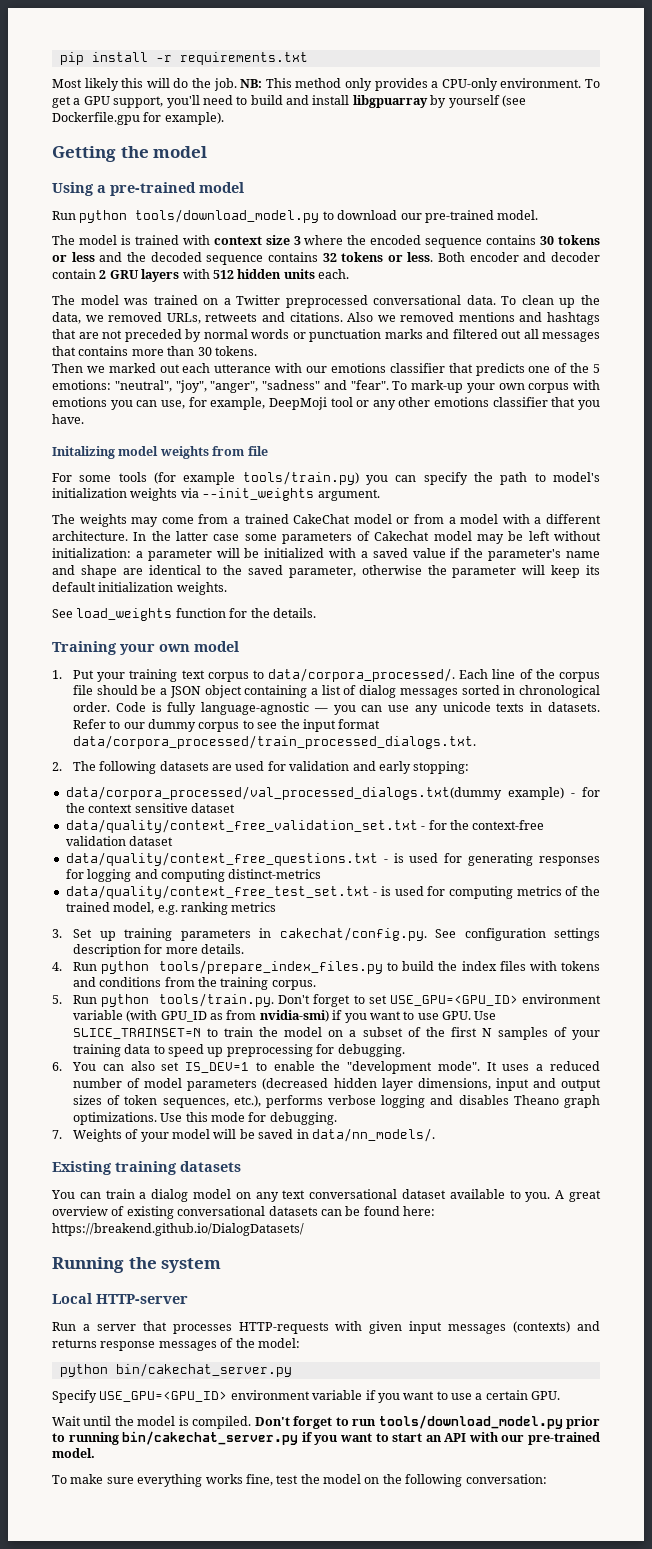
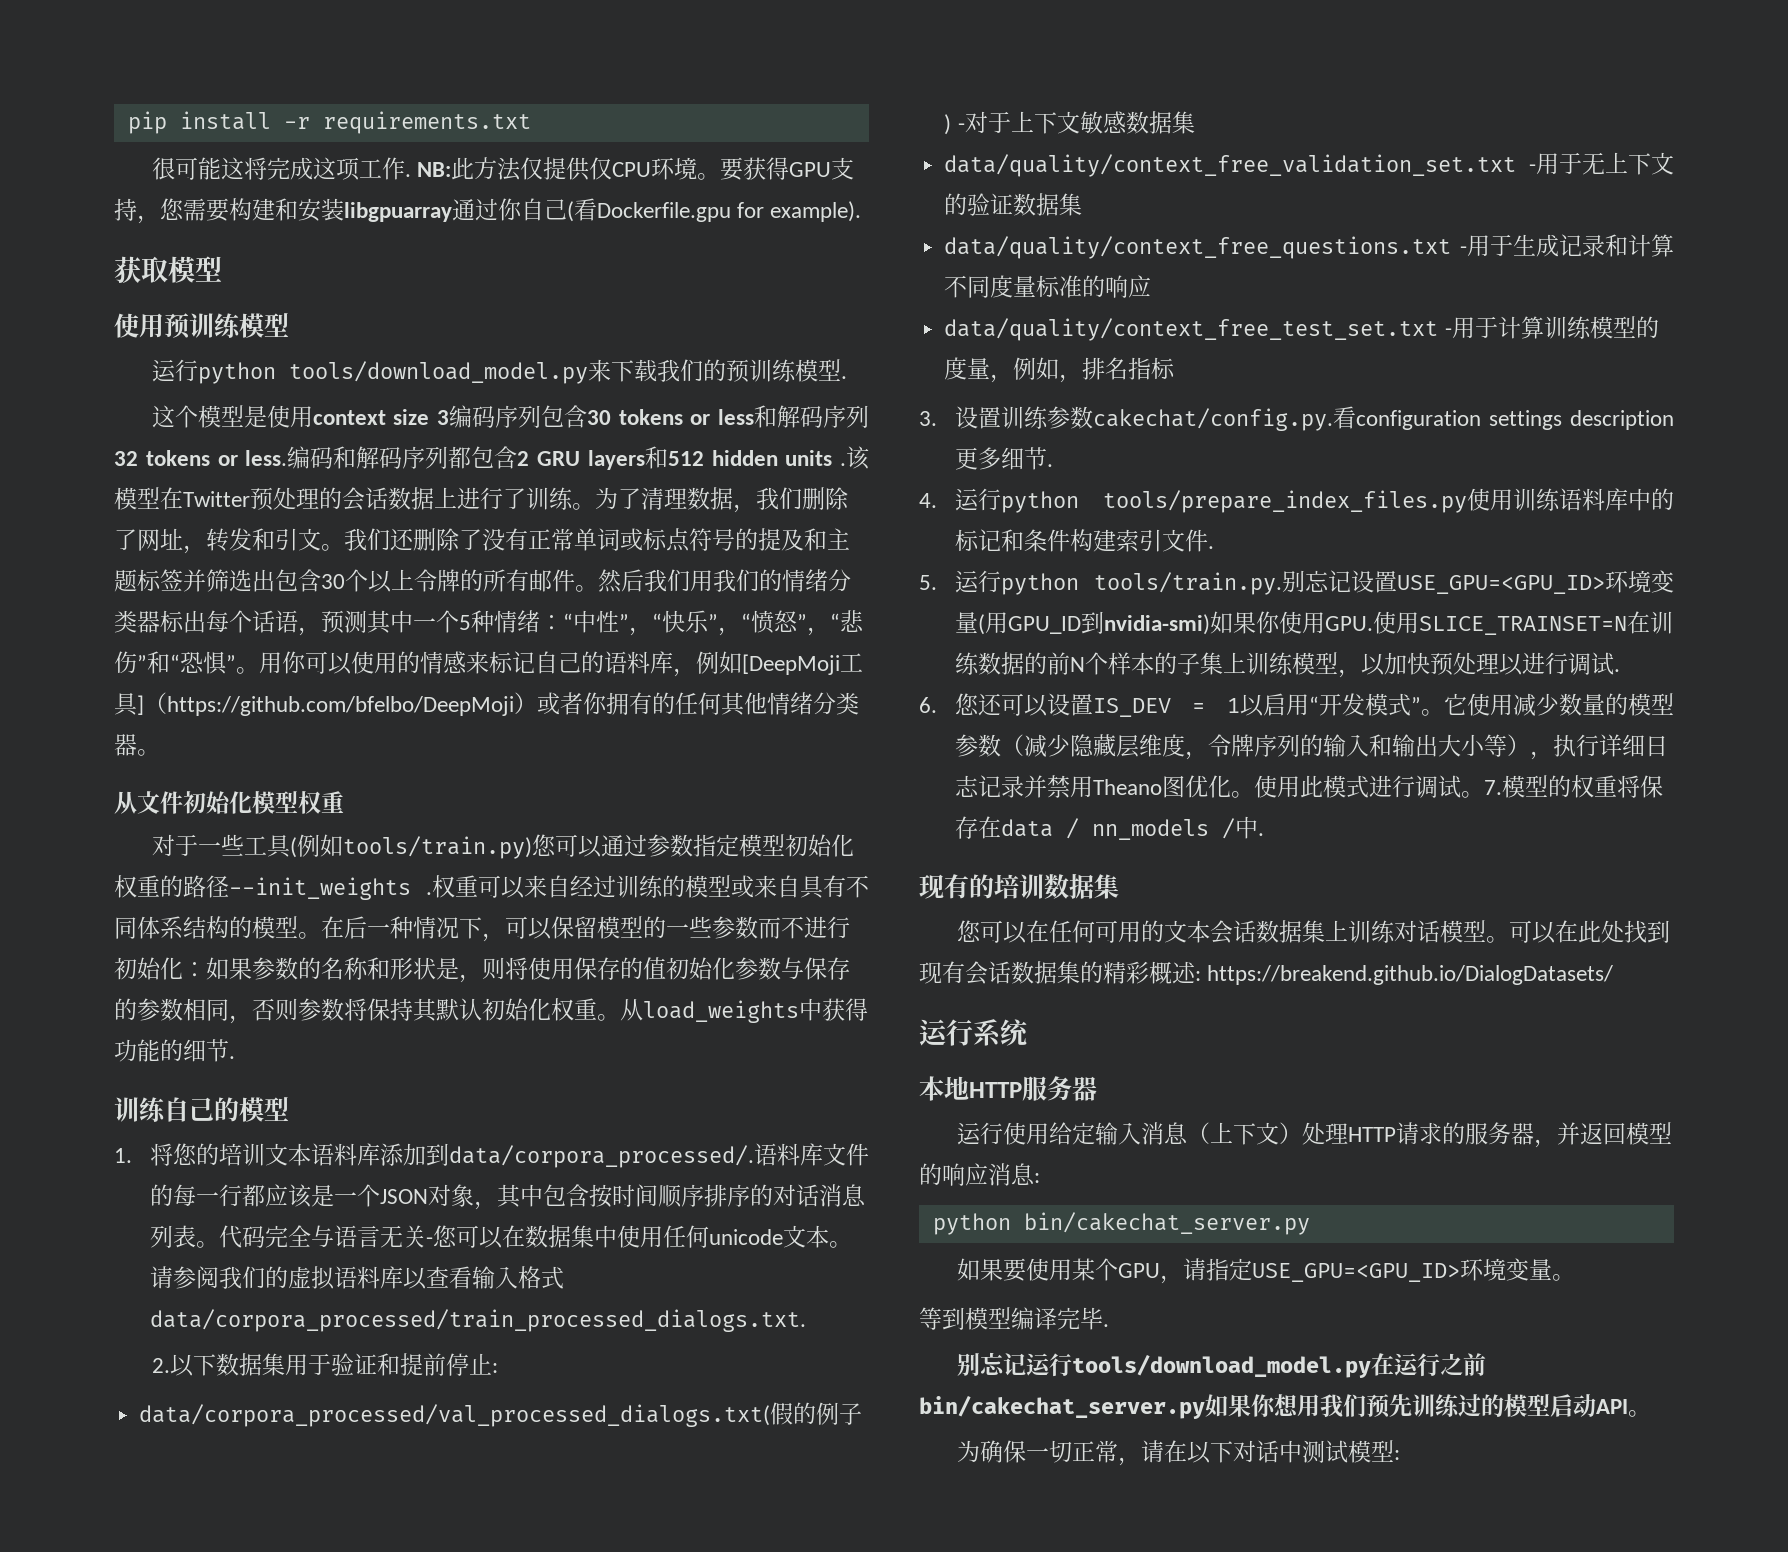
[52,78,601,91] [52,95,526,108] [52,112,224,125] [52,146,208,162] [52,182,244,196] [52,209,539,223] [52,235,600,248] [52,252,601,265] [52,269,96,279] Most likely this will do the job. NB: This method only provides a CPU-only environment. To get a GPU support, you'll need to build and install libgpuarray by yourself (see Dockerfile.gpu for example). // Getting the model // Using a pre-trained model // Run python tools/download_model.py to download our pre-trained model. // The model is trained with context size 3 where the encoded sequence contains 30 tokens or less and the decoded sequence contains 32 tokens or less. Both encoder and decoder contain -> [151,157,854,181] [114,198,862,224] [114,256,222,283] [114,313,289,339] [151,359,847,384] [151,405,869,428] [114,446,518,469] 很可能这将完成这项工作. NB:此方法仅提供仅CPU环境。要获得GPU支持，您需要构建和安装libgpuarray通过你自己(看Dockerfile.gpu for example). // 获取模型 // 使用预训练模型 // 运行python tools/download_model.py来下载我们的预训练模型. // 这个模型是使用context size 3编码序列包含30 tokens or less和解码序列32 tokens or less.编码和解码序列都包含
[182,269,210,279] with -> [644,446,668,469] 和
[318,269,349,279] [52,295,601,308] [52,312,600,325] [52,329,600,342] [52,346,257,356] [52,363,601,376] [52,380,600,393] [52,397,601,410] [52,414,84,424] [52,446,268,459] [52,471,600,485] [52,488,380,501] [52,514,602,527] [52,531,602,544] [52,548,601,561] [52,565,600,578] [52,582,227,595] [52,608,316,621] [52,641,239,655] [52,668,601,682] [72,685,600,698] [72,702,600,715] [72,719,381,732] [72,735,476,749] [52,761,470,774] [65,786,600,800] [65,803,235,813] [65,819,545,833] [65,836,174,846] [65,852,600,866] [65,869,322,882] [65,885,600,899] [65,902,277,915] [52,927,601,941] [72,944,245,957] each. // The model was trained on a Twitter preprocessed conversational data. To clean up the data, we removed URLs, retweets and citations. Also we removed mentions and hashtags that are not preceded by normal words or punctuation marks and filtered out all messages that contains more than 30 tokens. // Then we marked out each utterance with our emotions classifier that predicts one of the 5 emotions: "neutral", "joy", "anger", "sadness" and "fear". To mark-up your own corpus with emotions you can use, for example, DeepMoji tool or any other emotions classifier that you have. // Initalizing model weights from file // For some tools (for example tools/train.py) you can specify the path to model's initialization weights via --init_weights argument. // The weights may come from a trained CakeChat model or from a model with a different architecture. In the latter case some parameters of Cakechat model may be left without initialization: a parameter will be initialized with a saved value if the parameter's name and shape are identical to the saved parameter, otherwise the parameter will keep its default initialization weights. // See load_weights function for the details. // Training your own model // 1. Put your training text corpus to data/corpora_processed/. Each line of the corpus file should be a JSON object containing a list of dialog messages sorted in chronological order. Code is fully language-agnostic — you can use any unicode texts in datasets. Refer to our dummy corpus to see the input format data/corpora_processed/train_processed_dialogs.txt. // 2. The following datasets are used for validation and early stopping: // data/corpora_processed/val_processed_dialogs.txt(dummy example) - for the context sensitive dataset // data/quality/context_free_validation_set.txt - for the context-free validation dataset // data/quality/context_free_questions.txt - is used for generating responses for logging and computing distinct-metrics // data/quality/context_free_test_set.txt - is used for computing metrics of the trained model, e.g. ranking metrics // 3. Set up training parameters in cakechat/config.py. See configuration settings description for more details. -> [840,446,870,470] [114,487,849,513] [114,528,850,554] [114,569,851,593] [114,610,864,636] [114,651,863,677] [114,692,859,716] [114,734,160,756] [114,791,344,814] [151,834,854,859] [114,875,869,900] [114,916,850,942] [114,957,850,983] [114,998,868,1024] [114,1039,235,1062] [114,1097,289,1122] [114,1143,869,1168] [149,1184,866,1210] [149,1225,852,1249] [149,1266,564,1290] [149,1309,806,1332] [151,1353,498,1377] [139,1402,863,1427] [944,111,1195,135] [944,152,1674,177] [944,193,1083,216] [944,234,1674,259] [944,275,1152,298] [944,316,1659,341] [944,357,1176,383] [919,406,1674,431] [954,447,1053,470] .该模型在Twitter预处理的会话数据上进行了训练。为了清理数据，我们删除了网址，转发和引文。我们还删除了没有正常单词或标点符号的提及和主题标签并筛选出包含30个以上令牌的所有邮件。然后我们用我们的情绪分类器标出每个话语，预测其中一个5种情绪：“中性”，“快乐”，“愤怒”，“悲伤”和“恐惧”。用你可以使用的情感来标记自己的语料库，例如[DeepMoji工具]（https://github.com/bfelbo/DeepMoji）或者你拥有的任何其他情绪分类器。 // 从文件初始化模型权重 // 对于一些工具(例如tools/train.py)您可以通过参数指定模型初始化权重的路径--init_weights .权重可以来自经过训练的模型或来自具有不同体系结构的模型。在后一种情况下，可以保留模型的一些参数而不进行初始化：如果参数的名称和形状是，则将使用保存的值初始化参数与保存的参数相同，否则参数将保持其默认初始化权重。从load_weights中获得功能的细节. // 训练自己的模型 // 1.将您的培训文本语料库添加到data/corpora_processed/.语料库文件的每一行都应该是一个JSON对象，其中包含按时间顺序排序的对话消息列表。代码完全与语言无关-您可以在数据集中使用任何unicode文本。请参阅我们的虚拟语料库以查看输入格式data/corpora_processed/train_processed_dialogs.txt. // 2.以下数据集用于验证和提前停止: // data/corpora_processed/val_processed_dialogs.txt(假的例子) -对于上下文敏感数据集 // data/quality/context_free_validation_set.txt -用于无上下文的验证数据集 // data/quality/context_free_questions.txt -用于生成记录和计算不同度量标准的响应 // data/quality/context_free_test_set.txt -用于计算训练模型的度量，例如，排名指标 // 3.设置训练参数cakechat/config.py.看configuration settings description更多细节.
[72,962,97,971] Run -> [954,488,1001,511] 运行
[387,961,600,971] [72,977,316,990] to build the index files with tokens and conditions from the training corpus. -> [1467,488,1674,511] [954,529,1214,552] 使用训练语料库中的标记和条件构建索引文件.
[72,995,97,1004] Run -> [954,570,1001,593] 运行
[278,994,602,1007] [72,1010,497,1023] [72,1027,601,1040] [72,1044,405,1057] [52,1061,600,1074] [72,1078,602,1091] [72,1095,601,1108] [72,1112,337,1125] [52,1128,435,1142] [52,1161,241,1175] [51,1189,601,1202] [52,1206,435,1219] [52,1223,304,1236] [52,1257,222,1273] [52,1293,188,1304] [52,1321,601,1334] [52,1338,300,1351] [59,1363,292,1377] [52,1390,561,1403] [52,1415,600,1429] [52,1431,600,1445] [52,1448,95,1458] [52,1474,547,1487] Don't forget to set USE_GPU=<GPU_ID> environment variable (with GPU_ID as from nvidia-smi) if you want to use GPU. Use SLICE_TRAINSET=N to train the model on a subset of the first N samples of your training data to speed up preprocessing for debugging. // 6. You can also set IS_DEV=1 to enable the "development mode". It uses a reduced number of model parameters (decreased hidden layer dimensions, input and output sizes of token sequences, etc.), performs verbose logging and disables Theano graph optimizations. Use this mode for debugging. // 7. Weights of your model will be saved in data/nn_models/. // Existing training datasets // You can train a dialog model on any text conversational dataset available to you. A great overview of existing conversational datasets can be found here: https://breakend.github.io/DialogDatasets/ // Running the system // Local HTTP-server // Run a server that processes HTTP-requests with given input messages (contexts) and returns response messages of the model: // python bin/cakechat_server.py // Specify USE_GPU=<GPU_ID> environment variable if you want to use a certain GPU. // Wait until the model is compiled. Don't forget to run tools/download_model.py prior to running bin/cakechat_server.py if you want to start an API with our pre-trained model. // To make sure everything works fine, test the model on the following conversation: -> [1282,570,1674,594] [954,611,1673,635] [954,652,1620,678] [919,693,1674,717] [954,734,1668,760] [954,775,1663,798] [954,816,1264,840] [919,874,1119,899] [956,920,1670,944] [919,961,1614,985] [919,1019,1029,1047] [919,1076,1097,1101] [956,1122,1672,1148] [919,1163,1040,1186] [932,1212,1310,1235] [956,1258,1575,1284] [919,1307,1109,1330] [956,1352,1486,1378] [919,1394,1651,1419] [956,1440,1400,1466] 别忘记设置USE_GPU=<GPU_ID>环境变量(用GPU_ID到nvidia-smi)如果你使用GPU.使用SLICE_TRAINSET=N在训练数据的前N个样本的子集上训练模型，以加快预处理以进行调试. // 6.您还可以设置IS_DEV = 1以启用“开发模式”。它使用减少数量的模型参数（减少隐藏层维度，令牌序列的输入和输出大小等），执行详细日志记录并禁用Theano图优化。使用此模式进行调试。7.模型的权重将保存在data / nn_models /中. // 现有的培训数据集 // 您可以在任何可用的文本会话数据集上训练对话模型。可以在此处找到现有会话数据集的精彩概述: https://breakend.github.io/DialogDatasets/ // 运行系统 // 本地HTTP服务器 // 运行使用给定输入消息（上下文）处理HTTP请求的服务器，并返回模型的响应消息: // python bin/cakechat_server.py // 如果要使用某个GPU，请指定USE_GPU=<GPU_ID>环境变量。 // 等到模型编译完毕. // 别忘记运行tools/download_model.py在运行之前bin/cakechat_server.py如果你想用我们预先训练过的模型启动API。 // 为确保一切正常，请在以下对话中测试模型:

